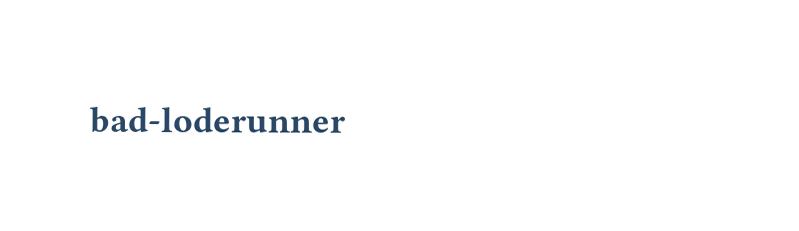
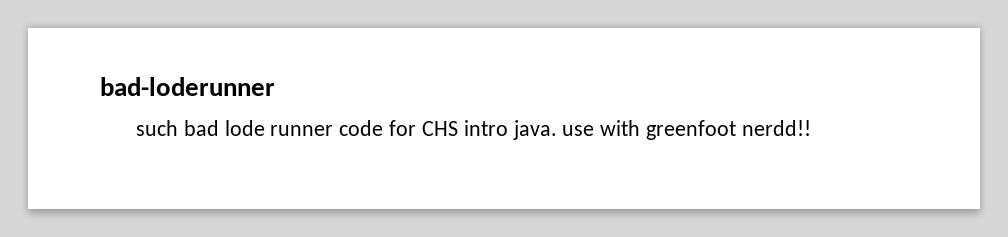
(346, 120) none -> [136,120,811,140] // such bad lode runner code for CHS intro java. use with greenfoot nerdd!!

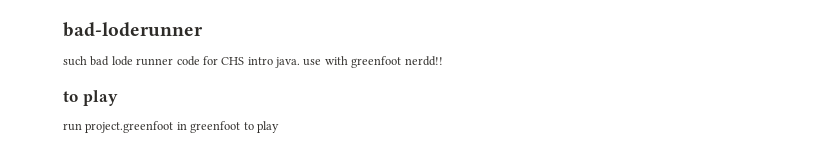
(811, 128) none -> [63,90,118,106] [63,121,279,133] // to play // run project.greenfoot in greenfoot to play

